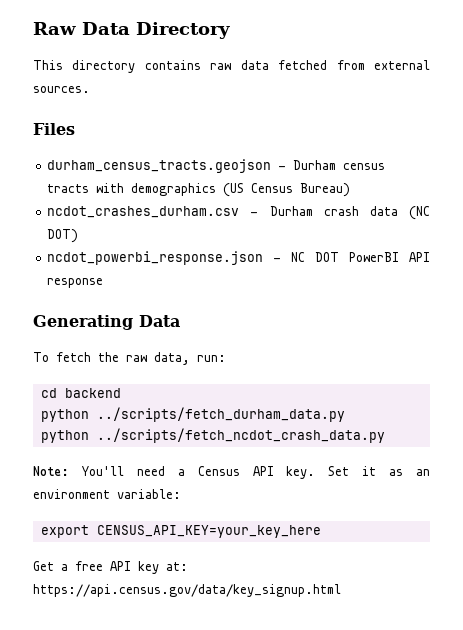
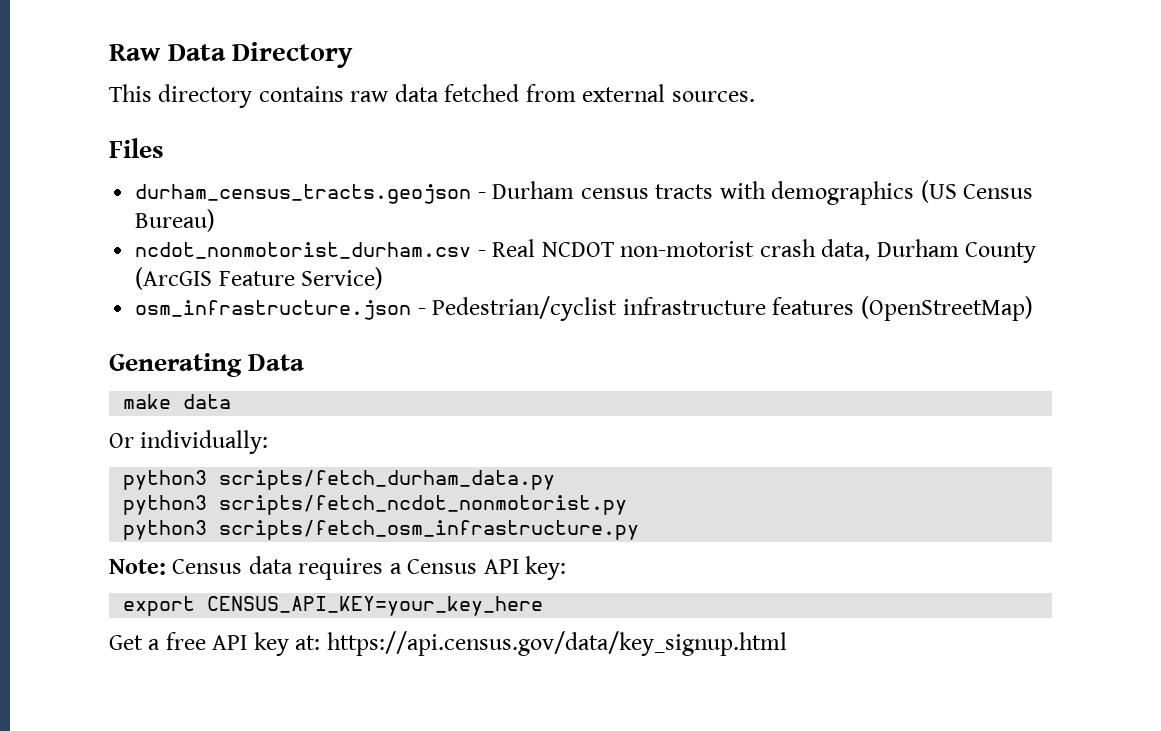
[47,206,430,220] [47,229,79,243] [47,251,430,265] [47,278,104,288] [33,315,180,330] [33,352,226,365] [40,388,121,398] [40,407,345,422] [40,428,385,443] [33,466,430,479] [33,489,181,499] ncdot_crashes_durham.csv - Durham crash data (NC DOT) // ncdot_powerbi_response.json - NC DOT PowerBI API response // Generating Data // To fetch the raw data, run: // cd backend // python ../scripts/fetch_durham_data.py // python ../scripts/fetch_ncdot_crash_data.py // Note: You'll need a Census API key. Set it as an environment variable: -> [135,239,1037,263] [135,267,384,290] [135,296,1033,321] [109,353,305,377] [123,394,232,409] [109,430,269,454] [123,470,556,490] [123,495,628,515] [123,520,640,540] [109,556,567,580] ncdot_nonmotorist_durham.csv - Real NCDOT non-motorist crash data, Durham County (ArcGIS Feature Service) // osm_infrastructure.json - Pedestrian/cyclist infrastructure features (OpenStreetMap) // Generating Data // make data // Or individually: // python3 scripts/fetch_durham_data.py // python3 scripts/fetch_ncdot_nonmotorist.py // python3 scripts/fetch_osm_infrastructure.py // Note: Census data requires a Census API key:

